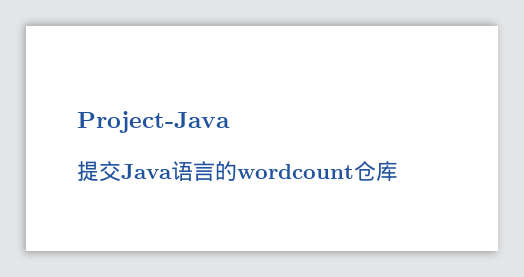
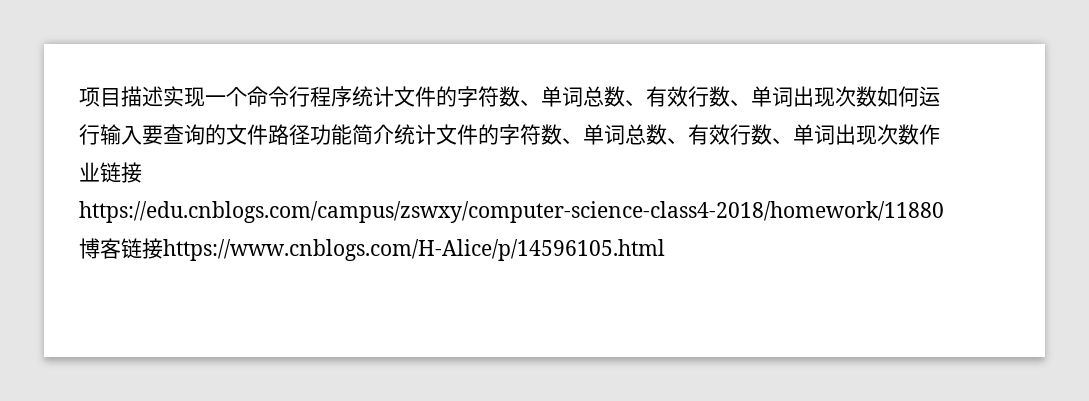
[77,111,230,133] [77,161,398,182] Project-Java // 提交Java语言的wordcount仓库 -> [79,86,940,107] [79,124,940,145] [79,162,142,183] [79,201,944,223] [79,238,665,261] 项目描述实现一个命令行程序统计文件的字符数、单词总数、有效行数、单词出现次数如何运行输入要查询的文件路径功能简介统计文件的字符数、单词总数、有效行数、单词出现次数作业链接https://edu.cnblogs.com/campus/zswxy/computer-science-class4-2018/homework/11880博客链接https://www.cnblogs.com/H-Alice/p/14596105.html

